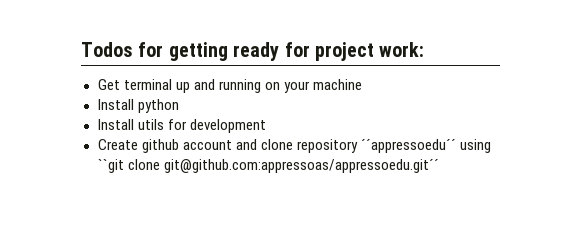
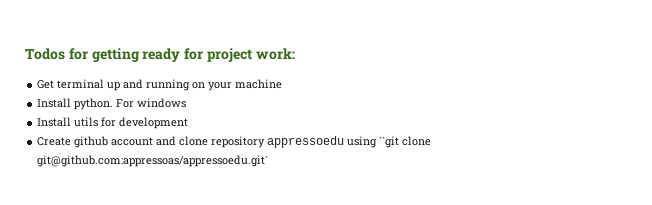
[137,99,179,113] python -> [74,98,187,110] python. For windows
[360,139,456,153] ´´appressoedu´´ -> [267,136,345,148] appressoedu
[163,159,439,173] git@github.com:appressoas/appressoedu.git´´ -> [37,155,269,167] git@github.com:appressoas/appressoedu.git`

